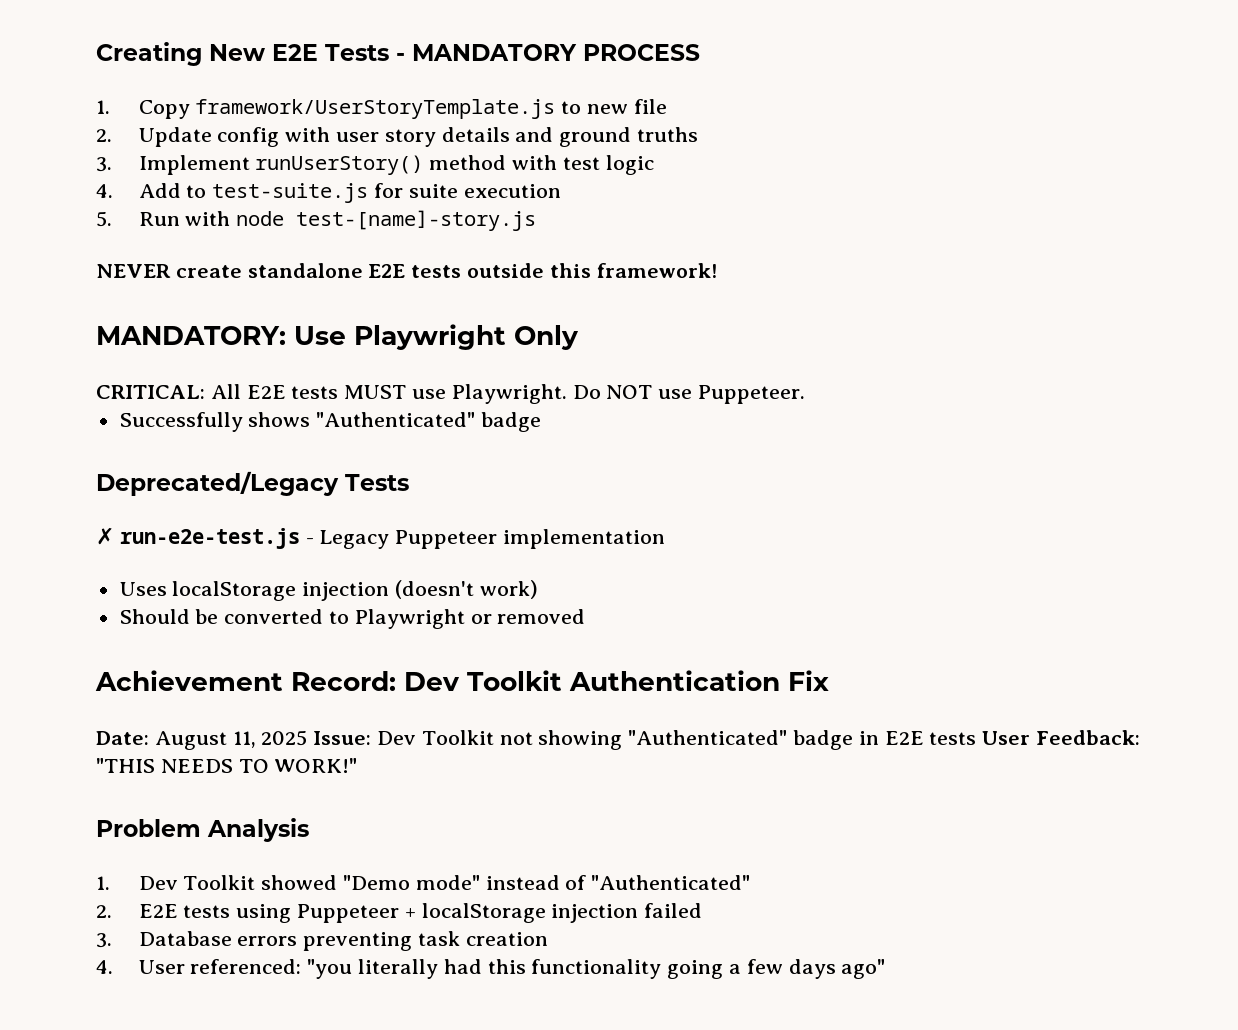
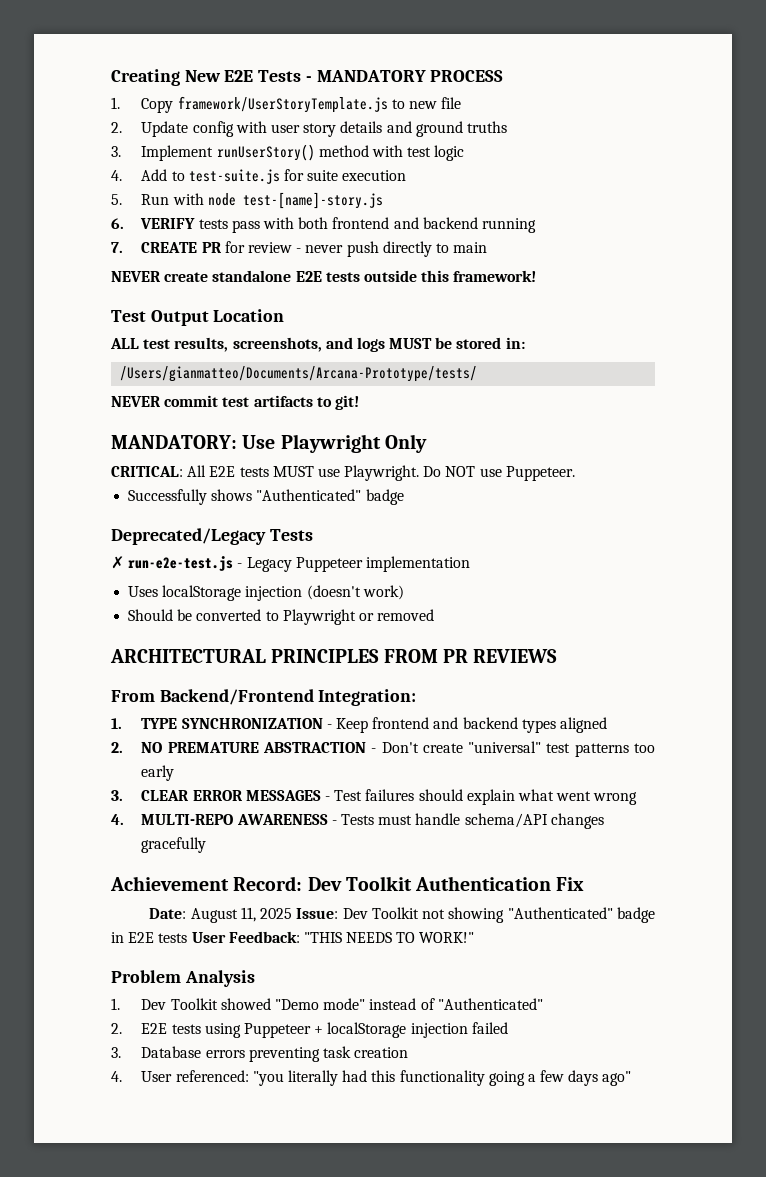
(537, 220) none -> [111,217,536,233] [111,241,488,257] // 6. VERIFY tests pass with both frontend and backend running // 7. CREATE PR for review - never push directly to main
(717, 270) none -> [111,309,285,326] [110,337,525,352] [120,366,478,382] [111,395,359,410] // Test Output Location // ALL test results, screenshots, and logs MUST be stored in: // /Users/gianmatteo/Documents/Arcana-Prototype/tests/ // NEVER commit test artifacts to git!
(586, 616) none -> [110,649,558,663] [111,689,417,706] [111,717,607,733] [111,741,656,757] [141,765,175,781] [111,789,638,805] [111,813,604,829] [141,837,207,853] // ARCHITECTURAL PRINCIPLES FROM PR REVIEWS // From Backend/Frontend Integration: // 1. TYPE SYNCHRONIZATION - Keep frontend and backend types aligned // 2. NO PREMATURE ABSTRACTION - Don't create "universal" test patterns too early // 3. CLEAR ERROR MESSAGES - Test failures should explain what went wrong // 4. MULTI-REPO AWARENESS - Tests must handle schema/API changes gracefully

